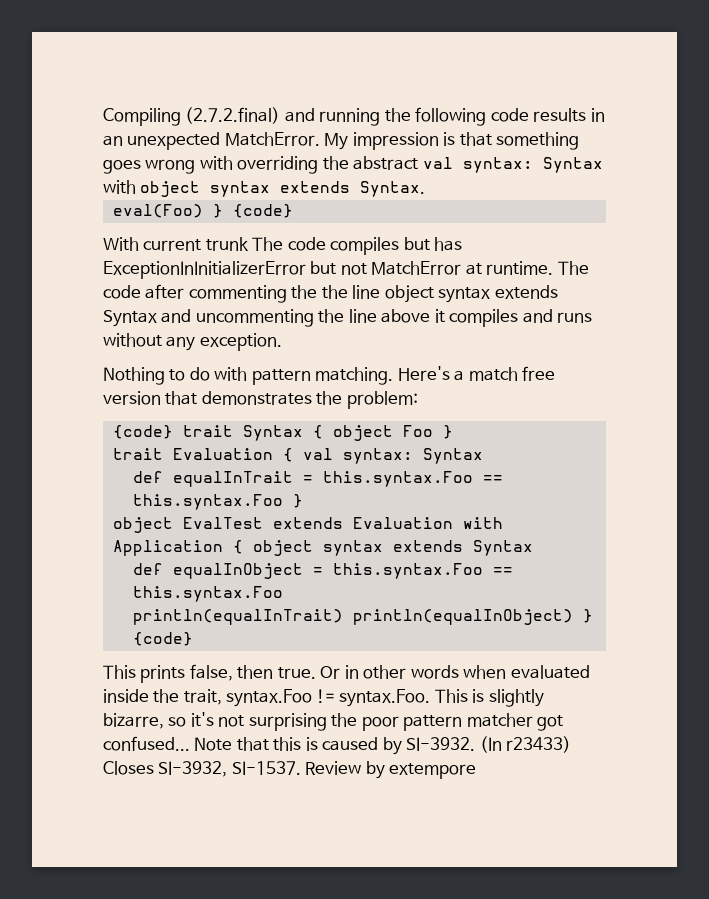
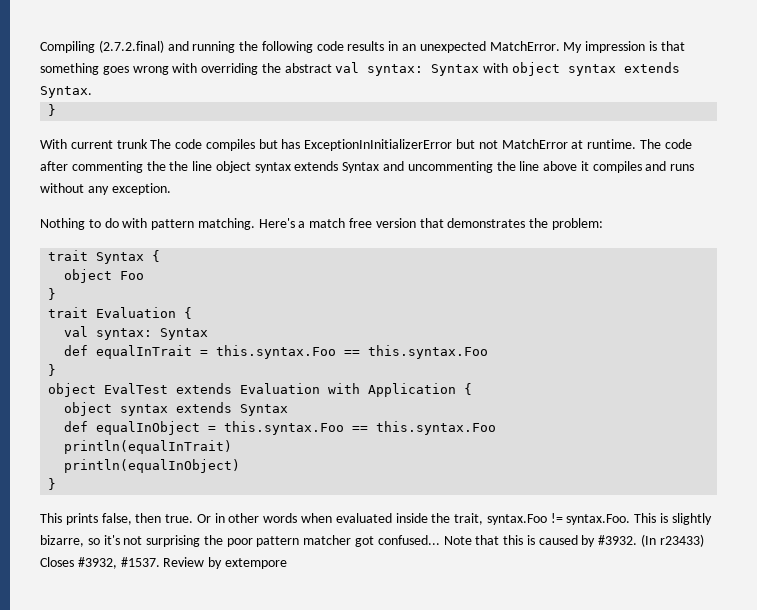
[112,204,293,218] eval(Foo) } {code} -> [48,104,57,116] }
[112,425,173,439] {code} -> (603, 224) none
(323, 432) none -> (161, 256) //
(433, 431) none -> (145, 275) //
(293, 455) none -> (193, 313) //
(283, 502) none -> (489, 352) //
(243, 547) none -> (473, 389) //
(343, 617) none -> (233, 447) //
[582,609,593,623] [132,632,193,646] } {code} -> [48,478,57,490] // }
[406,737,476,751] SI-3932. -> [598,535,638,545] #3932.
[158,761,301,777] SI-3932, SI-1537. -> [77,557,160,569] #3932, #1537.

